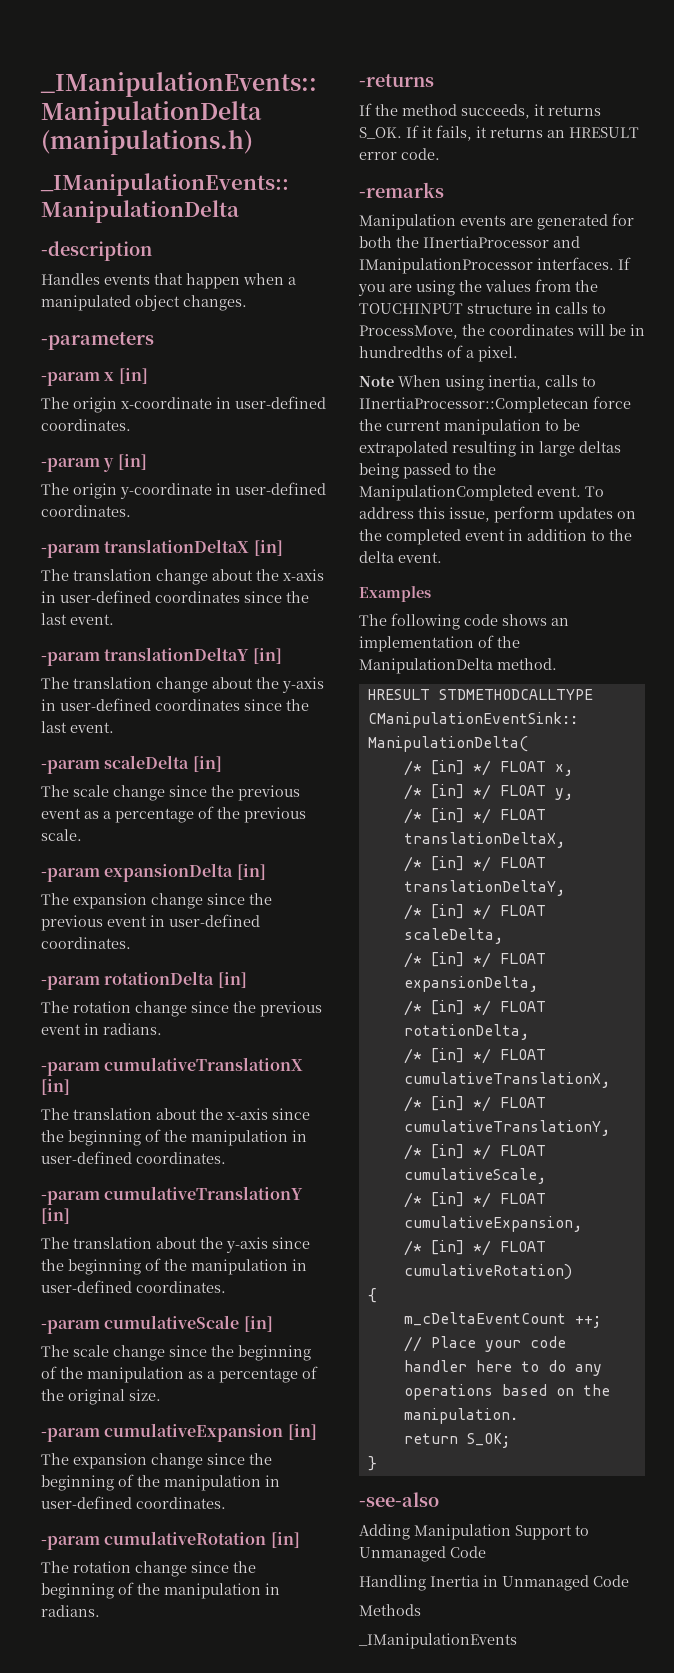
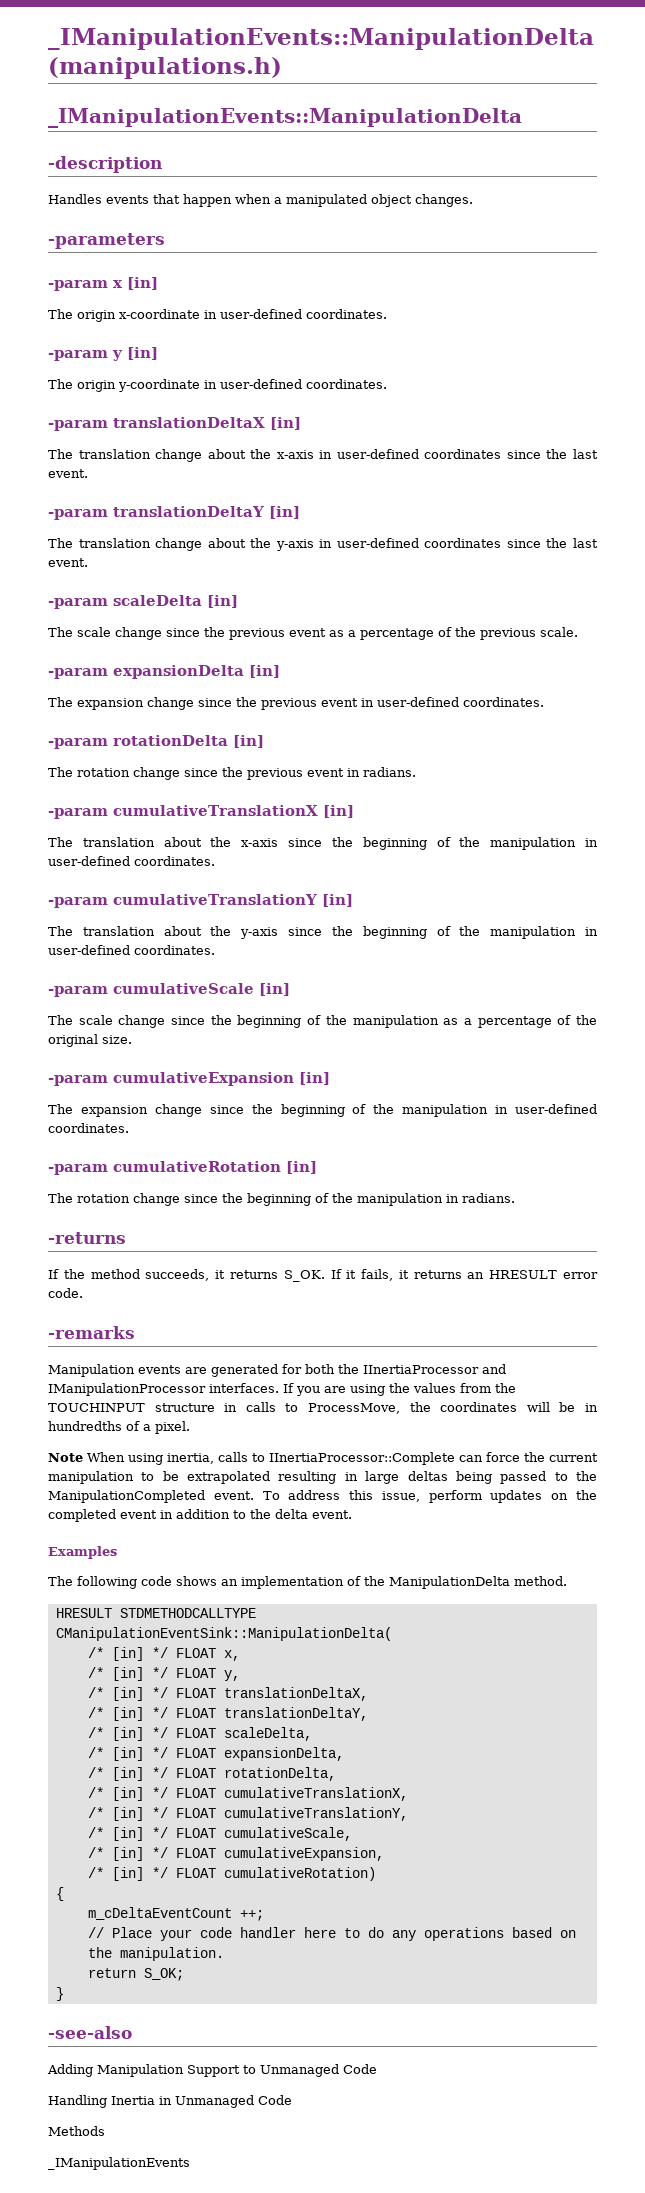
[359,397,589,413] IInertiaProcessor::Completecan -> [269,1452,483,1465] IInertiaProcessor::Complete can

